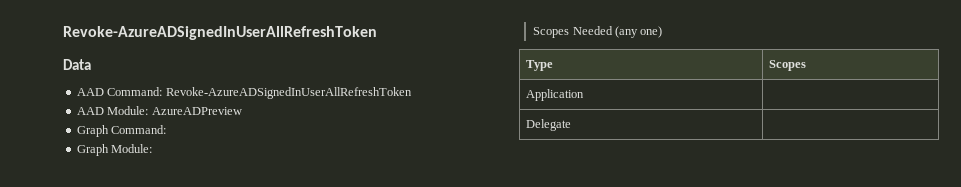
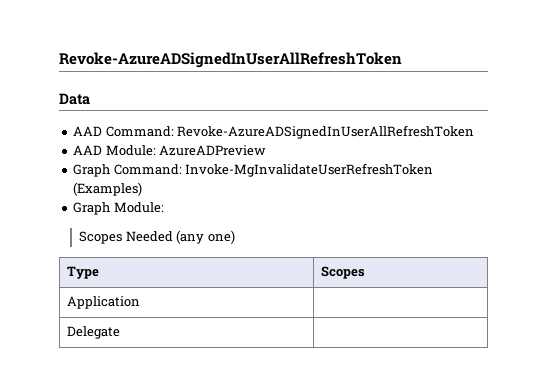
(167, 129) none -> [185,163,434,177] [73,182,143,196] Invoke-MgInvalidateUserRefreshToken (Examples)

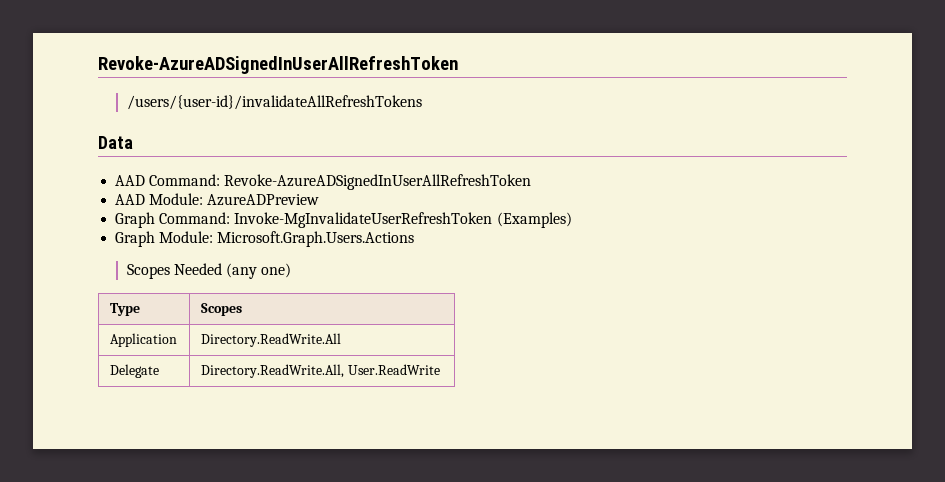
[59,52,402,68] Revoke-AzureADSignedInUserAllRefreshToken -> [98,56,458,74] [126,95,422,110] Revoke-AzureADSignedInUserAllRefreshToken // /users/{user-id}/invalidateAllRefreshTokens
(164, 207) none -> [217,231,415,247] Microsoft.Graph.Users.Actions
(141, 302) none -> [200,333,341,347] Directory.ReadWrite.All
(121, 332) none -> [200,364,440,378] Directory.ReadWrite.All, User.ReadWrite

